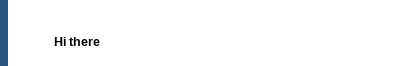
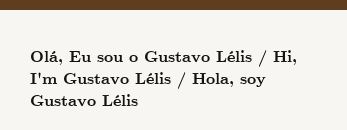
[54,37,101,46] Hi there -> [30,50,297,68] [30,72,266,90] [30,94,138,107] Olá, Eu sou o Gustavo Lélis / Hi, I'm Gustavo Lélis / Hola, soy Gustavo Lélis

